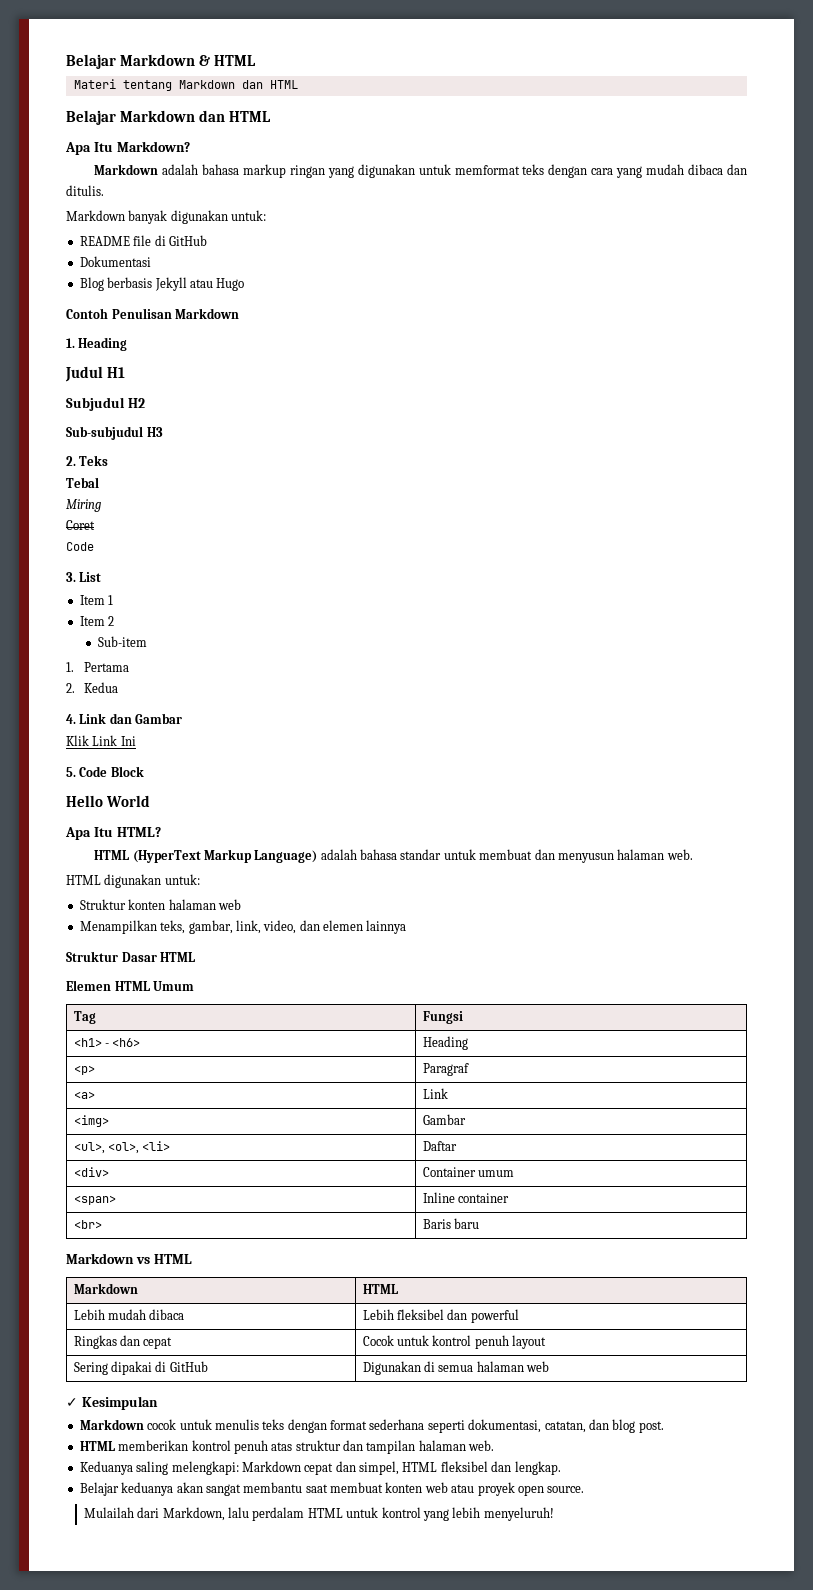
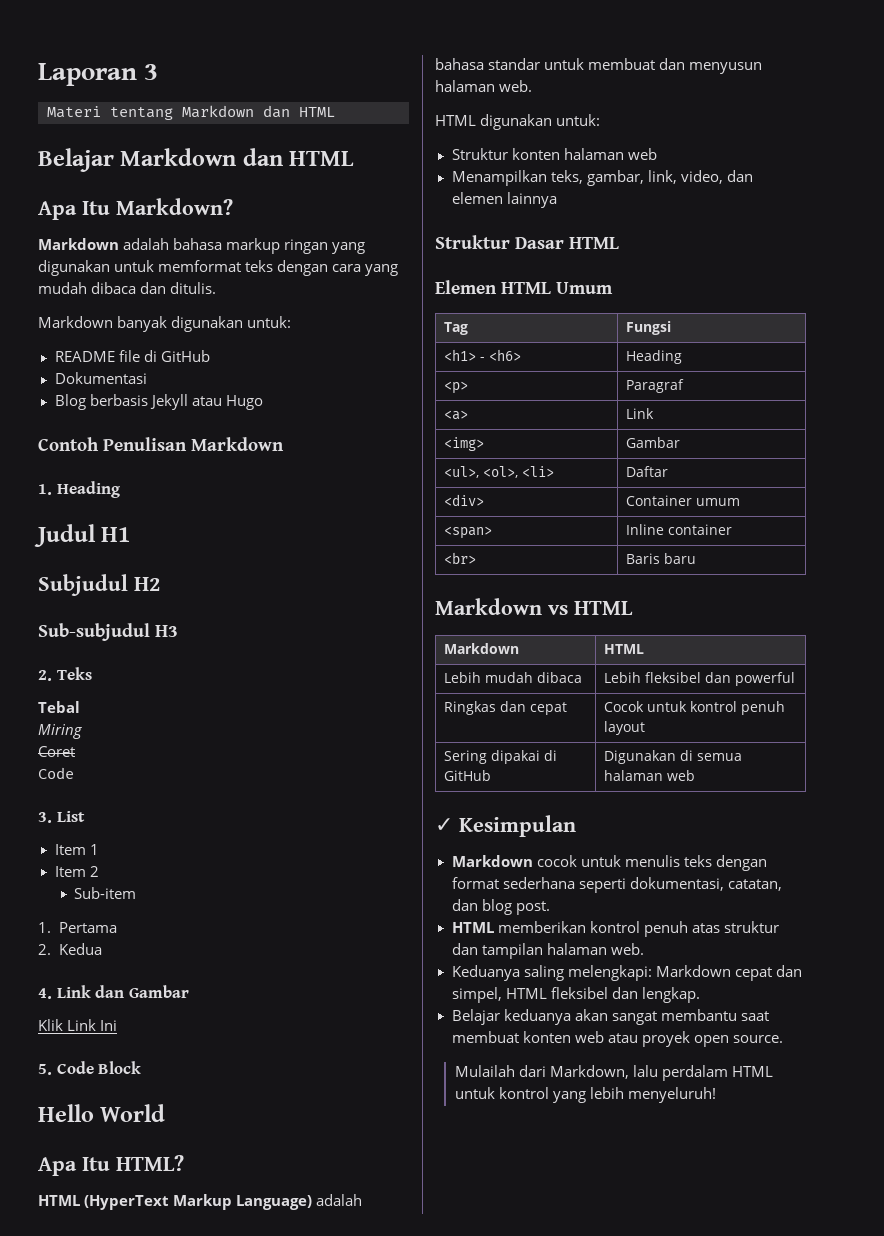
[66,54,257,69] Belajar Markdown & HTML -> [38,63,159,86] Laporan 3

